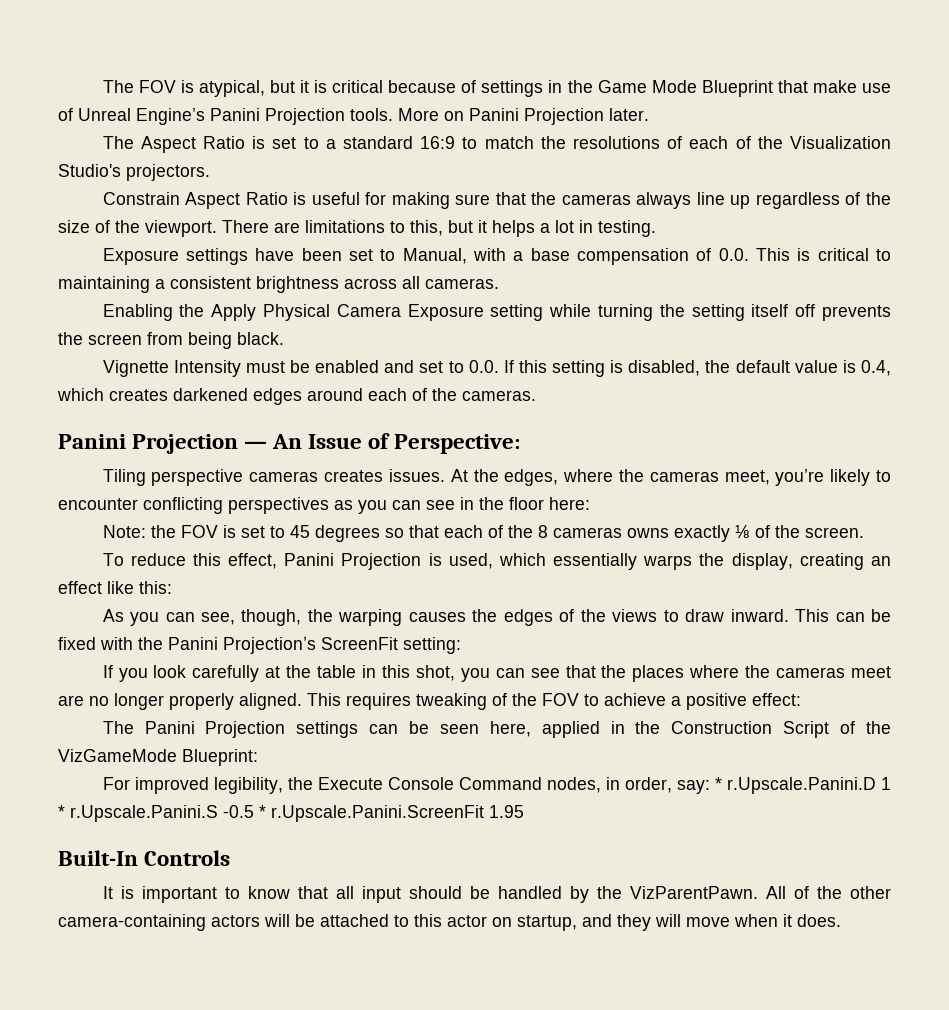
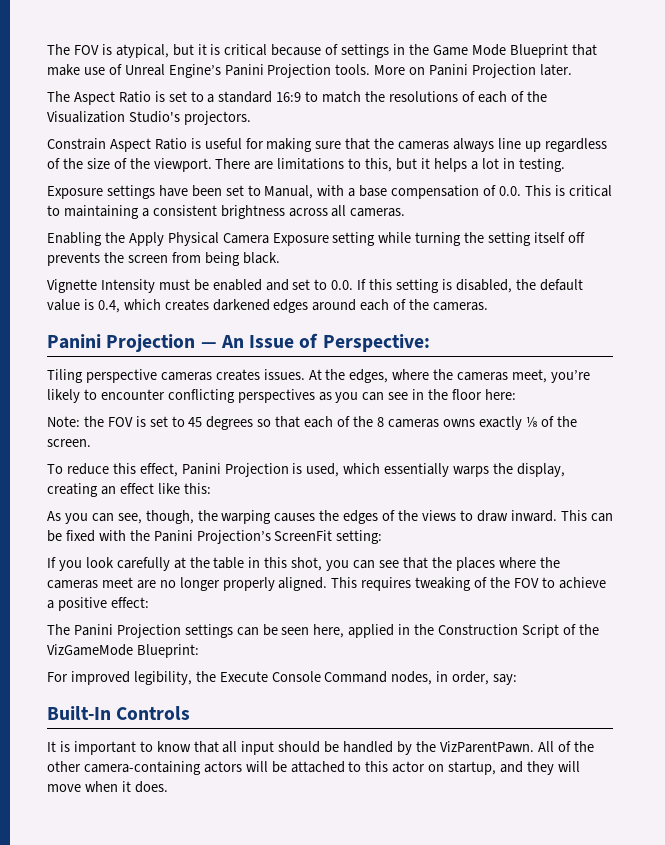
[714,777,892,794] [58,805,524,822] * r.Upscale.Panini.D 1 * r.Upscale.Panini.S -0.5 * r.Upscale.Panini.ScreenFit 1.95 -> (518, 679) none

